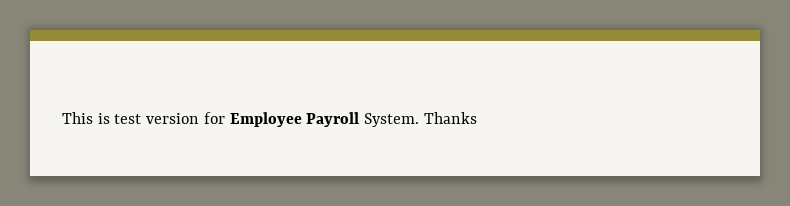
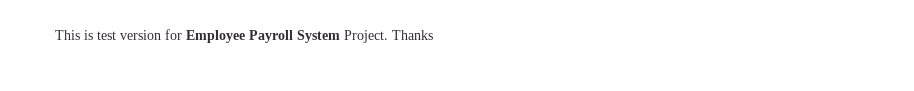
[364,113,420,127] System. -> [297,30,388,43] System Project.

